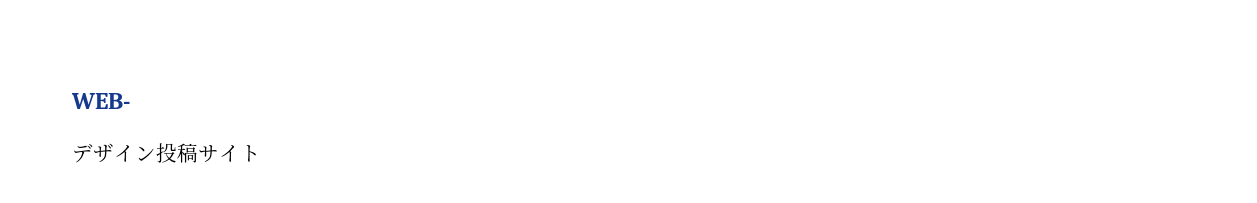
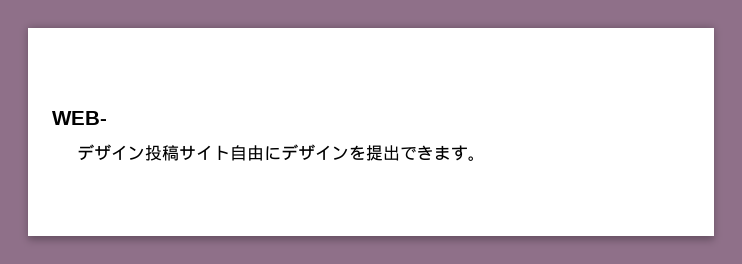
(261, 153) none -> [229,144,485,161] 自由にデザインを提出できます。

